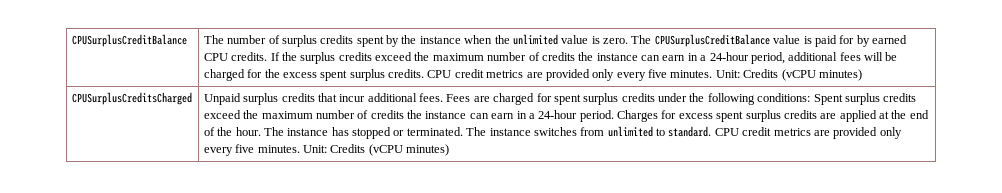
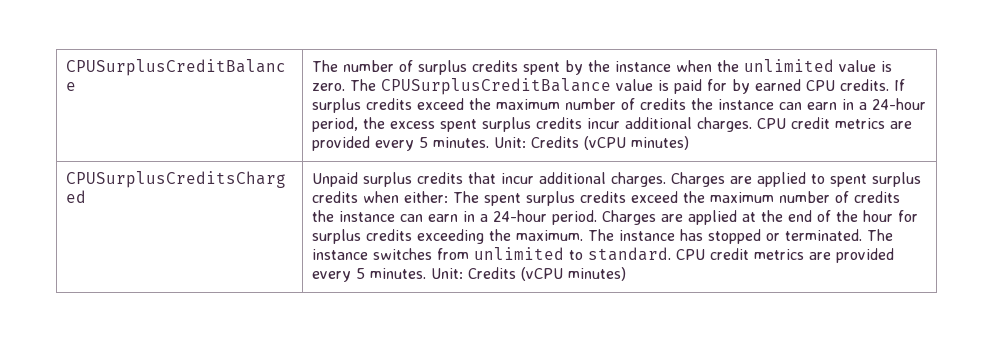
[281,52,297,61] the -> (906, 85) none
[788,52,898,61] [203,69,668,81] additional fees will be charged for the excess spent surplus credits. CPU credit metrics are provided only every five -> [363,117,913,132] [312,136,429,151] the excess spent surplus credits incur additional charges. CPU credit metrics are provided every 5
[419,93,843,105] fees. Fees are charged for spent surplus credits under the following conditions: Spent -> [611,172,922,187] [312,191,522,206] charges. Charges are applied to spent surplus credits when either: The spent
[661,110,817,122] for excess spent surplus credits -> (657, 217) none
[235,127,261,136] hour. -> [863,210,919,222] [312,229,584,244] hour for surplus credits exceeding the maximum.
[879,127,902,139] [203,144,255,156] only every five -> [312,268,366,282] every 5

